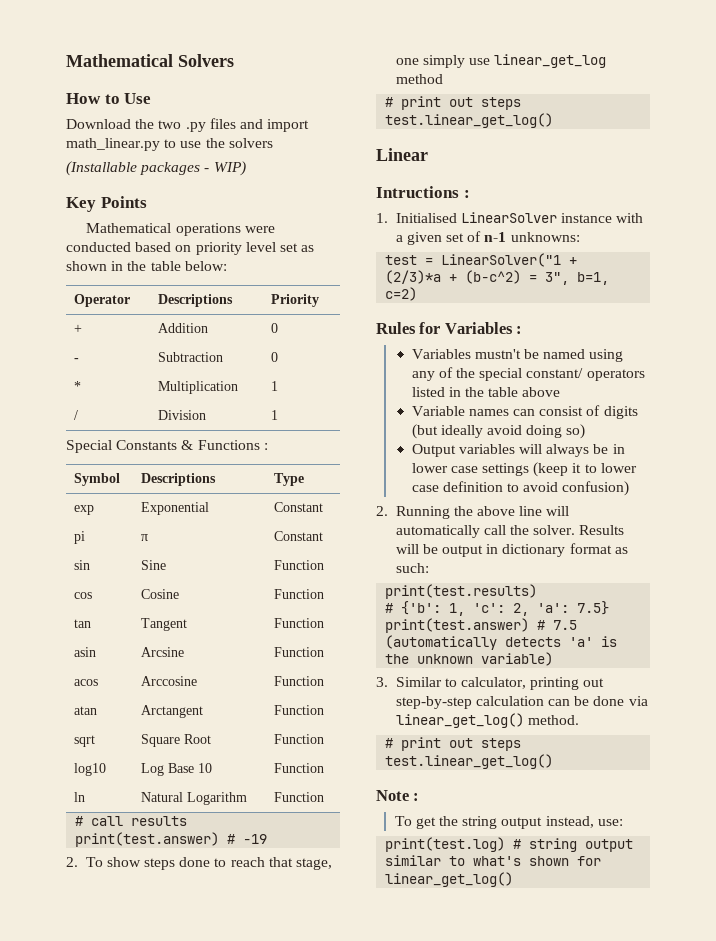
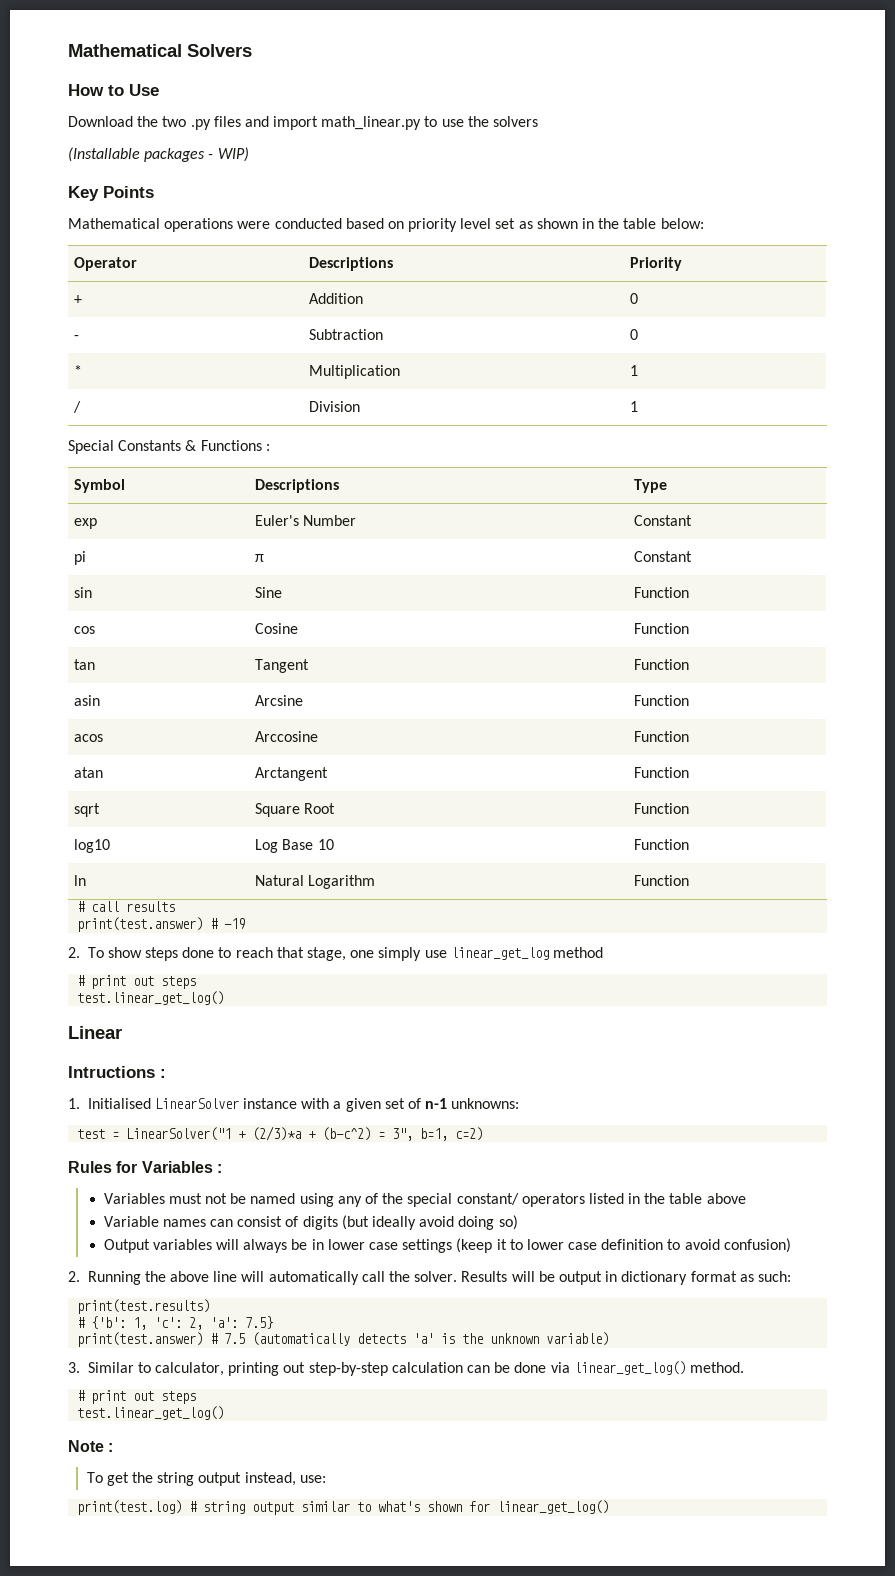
[141,502,210,515] Exponential -> [255,515,357,526] Euler's Number
[474,349,521,359] mustn't -> [168,1193,228,1204] must not

